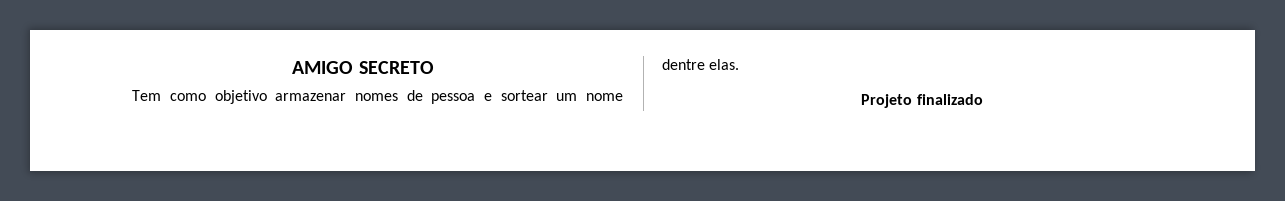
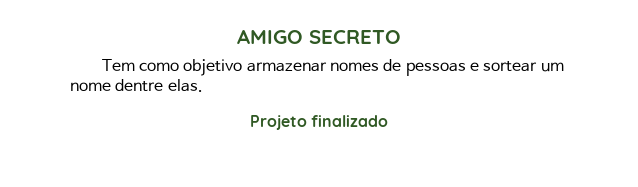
[431,93,476,104] pessoa -> [405,62,466,76] pessoas

